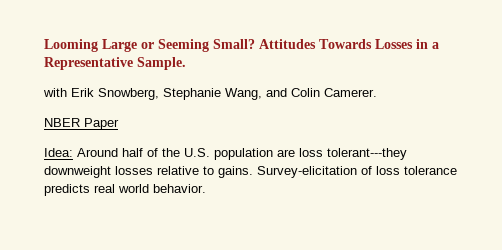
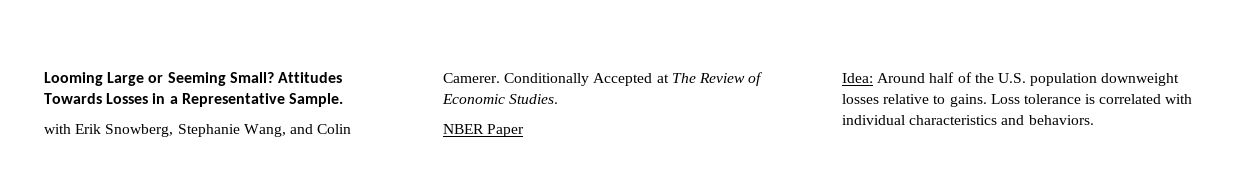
(377, 92) none -> [504,72,764,86] [442,94,559,104] Conditionally Accepted at The Review of Economic Studies.
[277,148,407,160] are loss tolerant---they -> (1098, 79) none
[257,166,457,178] [44,184,206,196] Survey-elicitation of loss tolerance predicts real world behavior. -> [990,94,1193,104] [842,115,1094,125] Loss tolerance is correlated with individual characteristics and behaviors.

